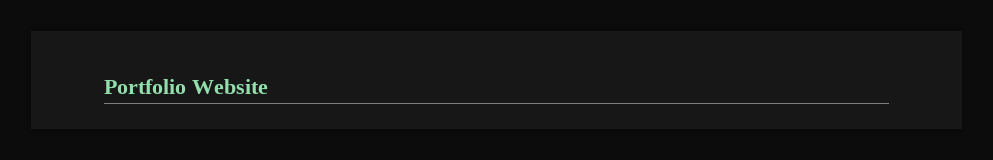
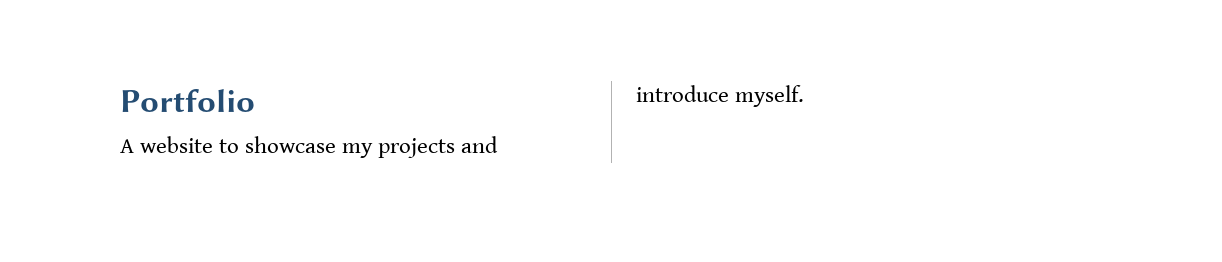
[192,79,268,94] Website -> [120,136,499,158] [636,85,805,107] // A website to showcase my projects and introduce myself.

